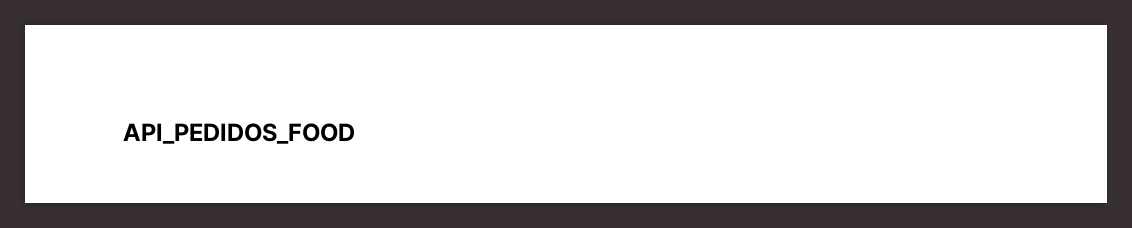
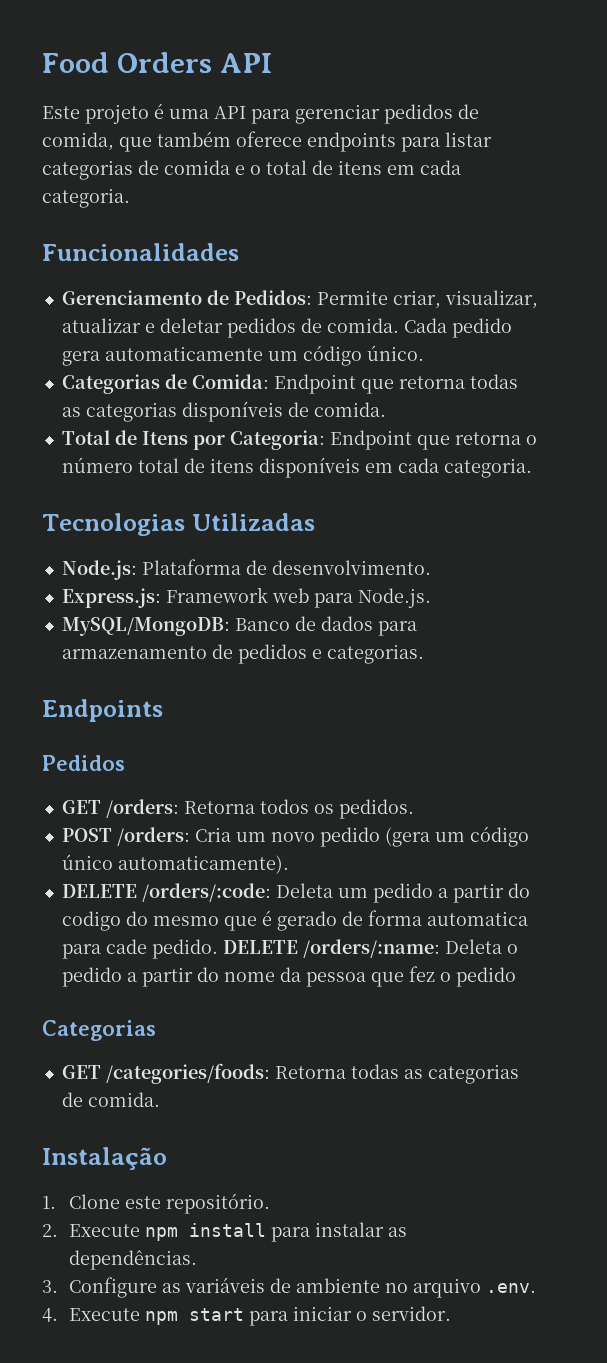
[123,123,355,144] API_PEDIDOS_FOOD -> [42,52,272,73] [42,103,479,124] [42,131,492,152] [42,160,461,180] [42,188,130,208] [42,243,239,261] [61,290,538,309] [61,318,512,338] [61,345,424,366] [61,374,518,394] [61,401,386,422] [61,430,537,450] [61,457,532,478] [42,513,315,536] [61,559,431,580] [61,587,431,608] [61,616,417,636] [61,644,424,664] [42,699,163,722] [42,755,125,771] [61,799,414,819] [61,826,529,847] [61,854,289,874] [61,883,530,903] [61,910,528,931] [61,939,518,959] [61,966,516,987] [42,1020,156,1041] [61,1063,519,1084] [61,1092,160,1107] [42,1147,167,1170] [42,1193,270,1214] [42,1222,407,1242] [68,1250,197,1270] [42,1277,536,1298] [42,1306,451,1326] Food Orders API // Este projeto é uma API para gerenciar pedidos de comida, que também oferece endpoints para listar categorias de comida e o total de itens em cada categoria. // Funcionalidades // Gerenciamento de Pedidos: Permite criar, visualizar, atualizar e deletar pedidos de comida. Cada pedido gera automaticamente um código único. // Categorias de Comida: Endpoint que retorna todas as categorias disponíveis de comida. // Total de Itens por Categoria: Endpoint que retorna o número total de itens disponíveis em cada categoria. // Tecnologias Utilizadas // Node.js: Plataforma de desenvolvimento. // Express.js: Framework web para Node.js. // MySQL/MongoDB: Banco de dados para armazenamento de pedidos e categorias. // Endpoints // Pedidos // GET /orders: Retorna todos os pedidos. // POST /orders: Cria um novo pedido (gera um código único automaticamente). // DELETE /orders/:code: Deleta um pedido a partir do codigo do mesmo que é gerado de forma automatica para cade pedido. DELETE /orders/:name: Deleta o pedido a partir do nome da pessoa que fez o pedido // Categorias // GET /categories/foods: Retorna todas as categorias de comida. // Instalação // 1. Clone este repositório. // 2. Execute npm install para instalar as dependências. // 3. Configure as variáveis de ambiente no arquivo .env. // 4. Execute npm start para iniciar o servidor.

